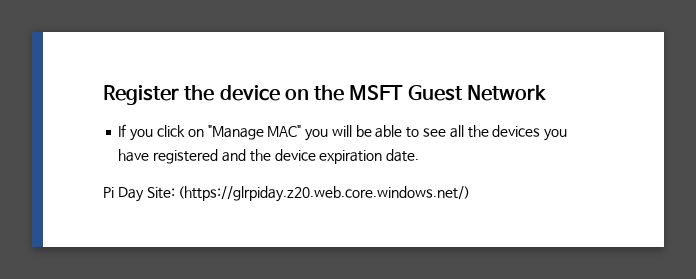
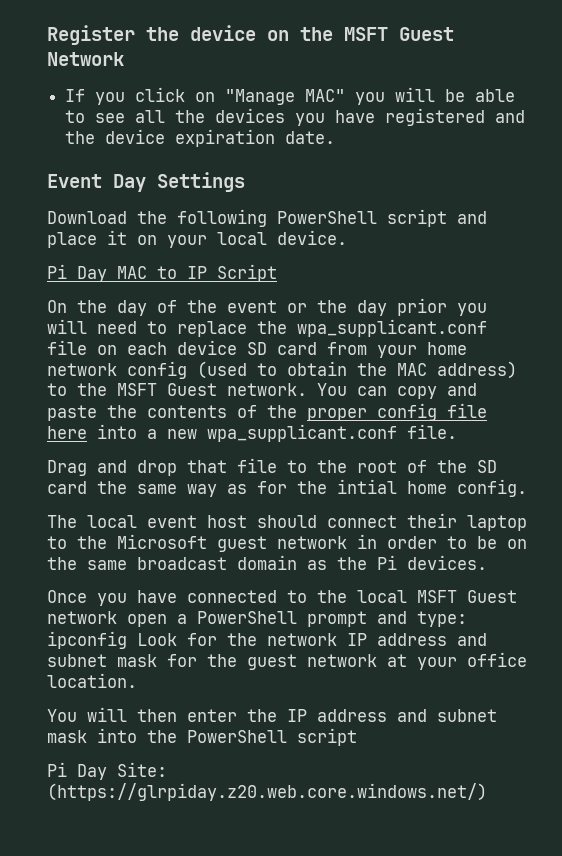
(420, 155) none -> [47,172,245,192] [47,209,487,227] [47,230,347,248] [47,264,277,282] [47,298,487,316] [47,319,487,337] [47,340,467,358] [47,361,517,379] [47,383,477,399] [47,403,487,421] [47,424,457,442] [47,458,497,476] [47,479,527,497] [47,513,527,531] [47,534,527,552] [47,555,487,570] [47,590,517,606] [47,611,467,627] [47,631,487,649] [47,652,527,670] [47,673,137,688] [47,707,497,722] [47,728,357,746] // Event Day Settings // Download the following PowerShell script and place it on your local device. // Pi Day MAC to IP Script // On the day of the event or the day prior you will need to replace the wpa_supplicant.conf file on each device SD card from your home network config (used to obtain the MAC address) to the MSFT Guest network. You can copy and paste the contents of the proper config file here into a new wpa_supplicant.conf file. // Drag and drop that file to the root of the SD card the same way as for the intial home config. // The local event host should connect their laptop to the Microsoft guest network in order to be on the same broadcast domain as the Pi devices. // Once you have connected to the local MSFT Guest network open a PowerShell prompt and type: ipconfig Look for the network IP address and subnet mask for the guest network at your office location. // You will then enter the IP address and subnet mask into the PowerShell script

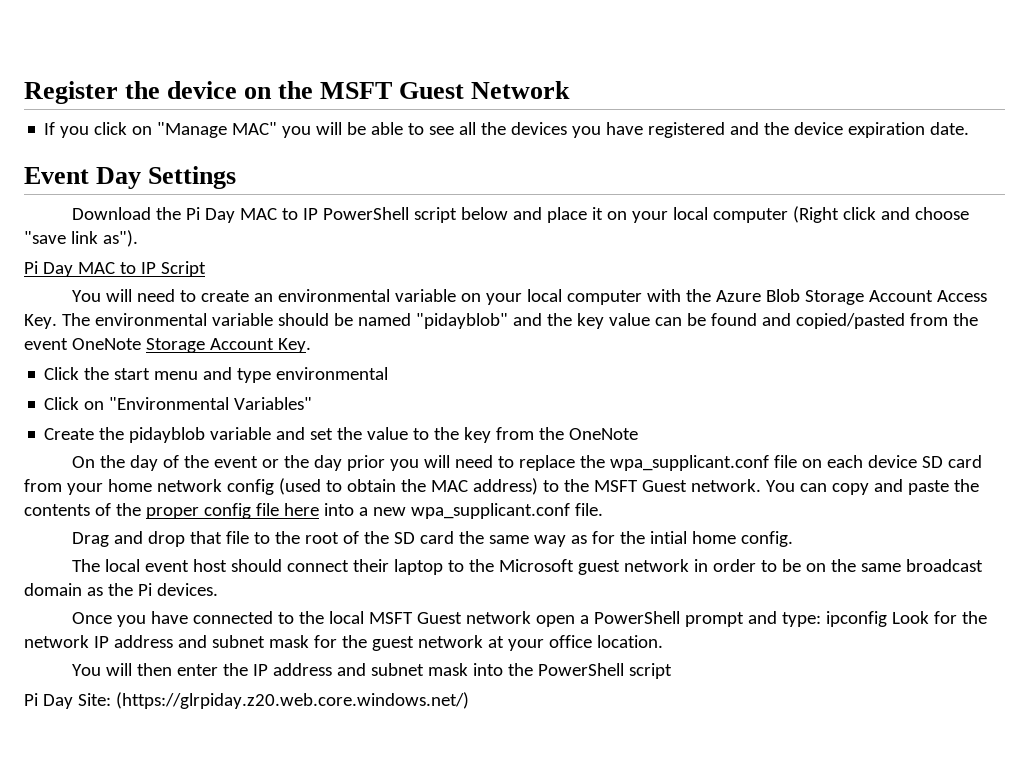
[177,209,447,227] following PowerShell script -> [185,207,508,223] Pi Day MAC to IP PowerShell script below
[277,230,347,245] device. -> [712,206,969,223] [24,230,138,247] computer (Right click and choose "save link as").
(277, 273) none -> [71,289,987,305] [24,313,978,329] [24,338,311,353] [44,367,389,383] [44,397,313,410] [44,427,639,443] // You will need to create an environmental variable on your local computer with the Azure Blob Storage Account Access Key. The environmental variable should be named "pidayblob" and the key value can be found and copied/pasted from the event OneNote Storage Account Key. // Click the start menu and type environmental // Click on "Environmental Variables" // Create the pidayblob variable and set the value to the key from the OneNote

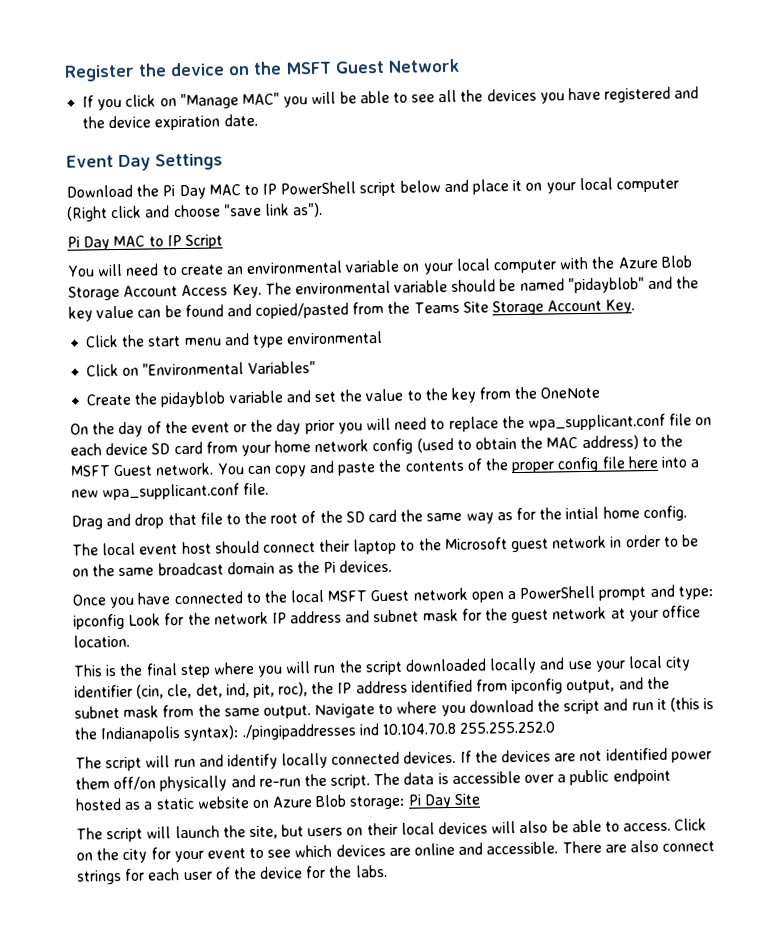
[24,338,141,350] event OneNote -> [413,301,489,314] Teams Site
[71,663,672,679] [24,692,469,709] You will then enter the IP address and subnet mask into the PowerShell script // Pi Day Site: (https://glrpiday.z20.web.core.windows.net/) -> [73,655,692,679] [74,676,670,699] [74,697,715,719] [74,721,556,743] [75,747,712,772] [75,768,671,792] [75,793,482,811] [76,818,708,843] [76,839,716,863] [76,865,388,885] This is the final step where you will run the script downloaded locally and use your local city identifier (cin, cle, det, ind, pit, roc), the IP address identified from ipconfig output, and the subnet mask from the same output. Navigate to where you download the script and run it (this is the Indianapolis syntax): ./pingipaddresses ind 10.104.70.8 255.255.252.0 // The script will run and identify locally connected devices. If the devices are not identified power them off/on physically and re-run the script. The data is accessible over a public endpoint hosted as a static website on Azure Blob storage: Pi Day Site // The script will launch the site, but users on their local devices will also be able to access. Click on the city for your event to see which devices are online and accessible. There are also connect strings for each user of the device for the labs.

